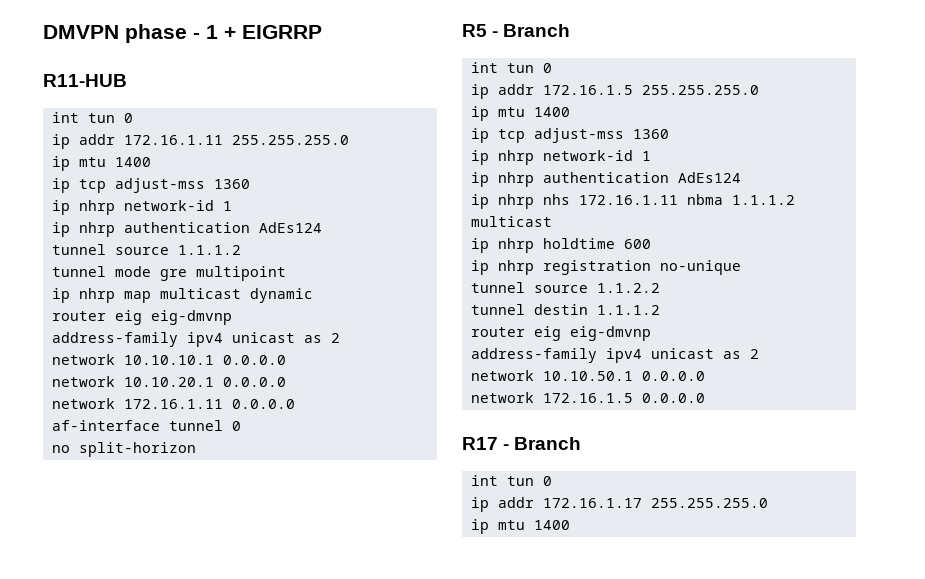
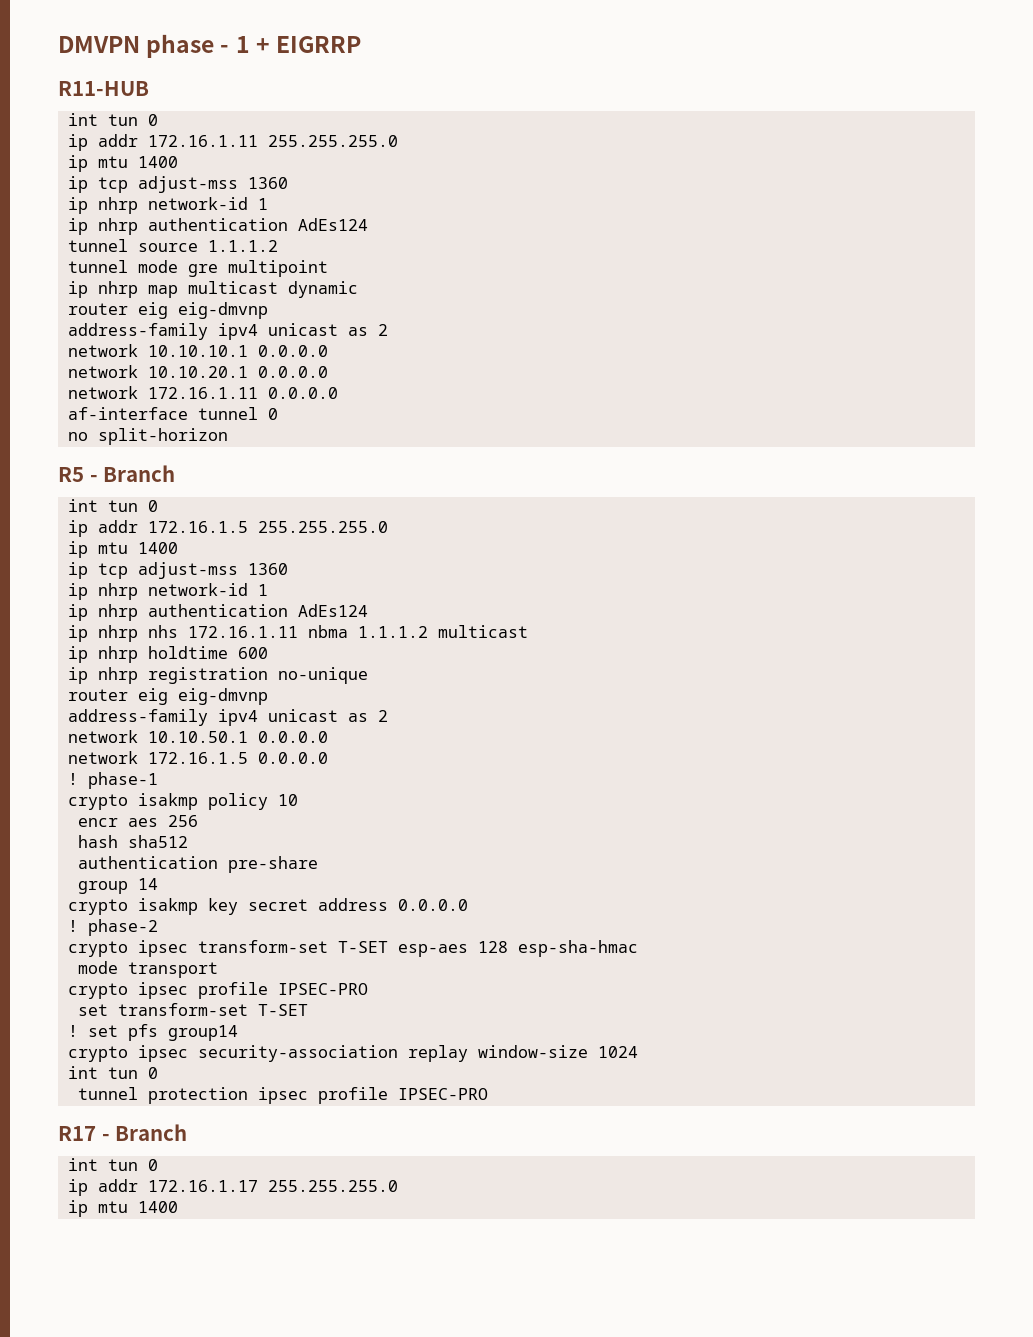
[471,282,660,293] [471,304,660,315] // tunnel source 1.1.2.2 // tunnel destin 1.1.1.2 -> (368, 675) none
(705, 398) none -> [67,772,158,789] [67,793,298,810] [77,815,198,827] [77,835,188,848] [77,856,318,873] [77,878,158,894] [67,898,468,915] [67,919,158,936] [67,940,638,957] [77,961,218,978] [67,982,368,999] [77,1003,308,1016] [67,1024,238,1041] [67,1045,638,1062] [67,1066,158,1079] [77,1087,488,1104] // ! phase-1 // crypto isakmp policy 10 // encr aes 256 // hash sha512 // authentication pre-share // group 14 // crypto isakmp key secret address 0.0.0.0 // ! phase-2 // crypto ipsec transform-set T-SET esp-aes 128 esp-sha-hmac // mode transport // crypto ipsec profile IPSEC-PRO // set transform-set T-SET // ! set pfs group14 // crypto ipsec security-association replay window-size 1024 // int tun 0 // tunnel protection ipsec profile IPSEC-PRO

